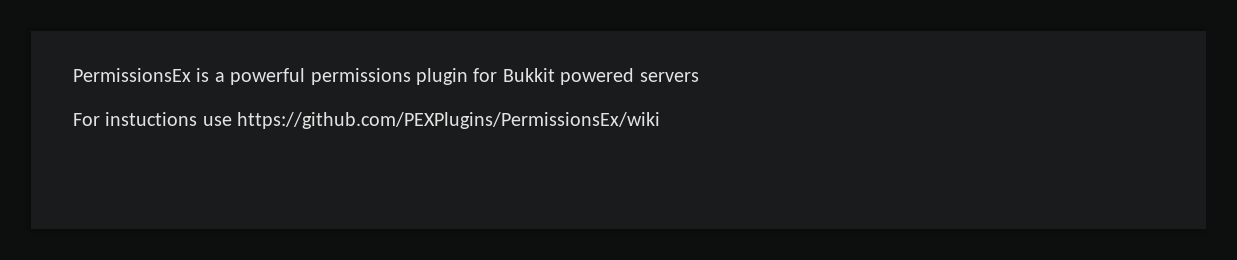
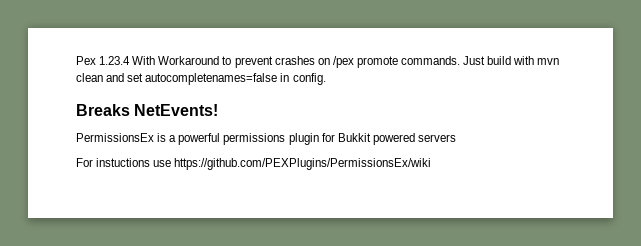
(73, 75) none -> [76,56,560,68] [76,73,326,85] [76,104,219,116] Pex 1.23.4 With Workaround to prevent crashes on /pex promote commands. Just build with mvn clean and set autocompletenames=false in config. // Breaks NetEvents! //

